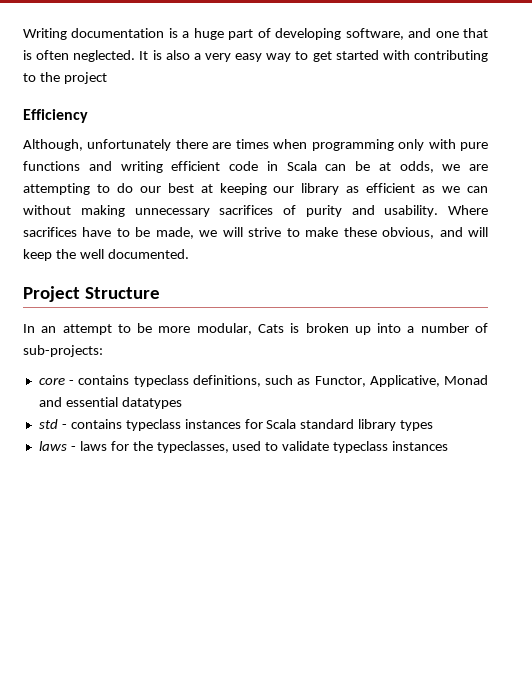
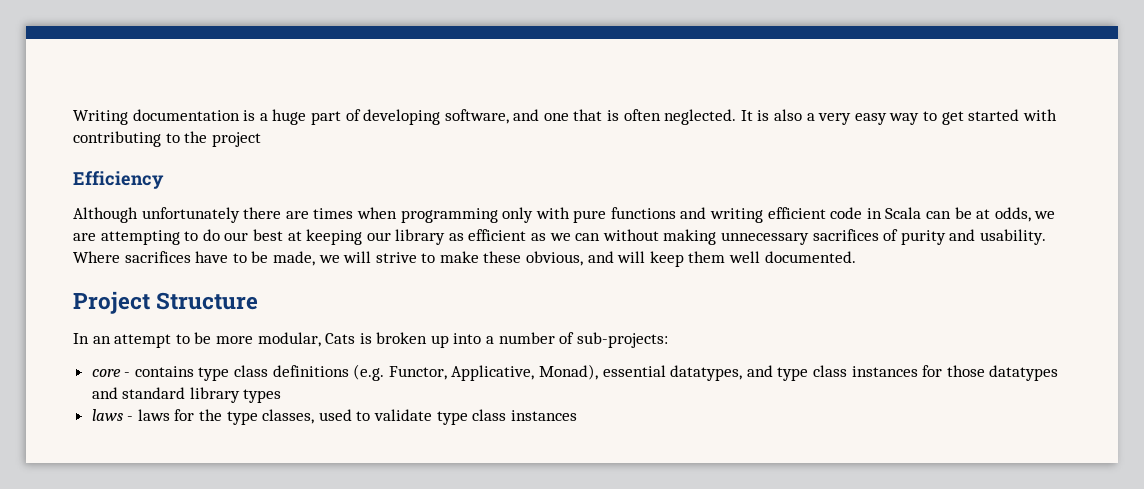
[23,139,83,151] Although, -> [73,207,138,223] Although
[55,249,76,259] the -> [688,251,726,263] them
[133,375,488,387] [38,397,182,409] [38,419,297,431] typeclass definitions, such as Functor, Applicative, Monad and essential datatypes // std - contains typeclass instances for Scala -> [198,364,1059,381] [91,387,118,399] type class definitions (e.g. Functor, Applicative, Monad), essential datatypes, and type class instances for those datatypes and
[156,441,229,453] typeclasses, -> [226,409,315,425] type classes,
[333,441,389,453] typeclass -> [436,409,507,425] type class

